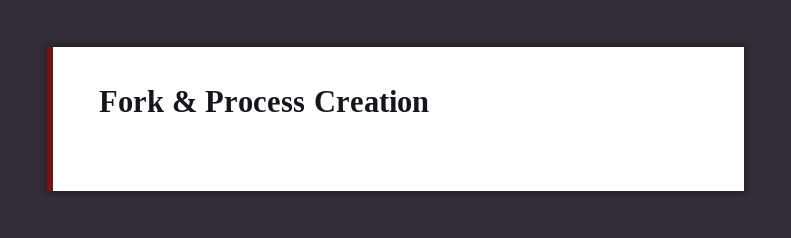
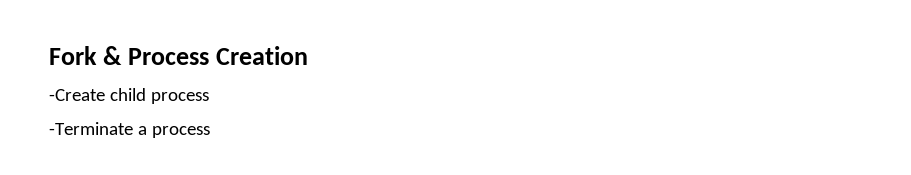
(429, 101) none -> [49,88,209,104] [49,122,210,138] // -Create child process // -Terminate a process

